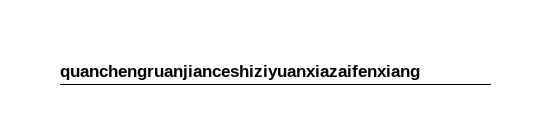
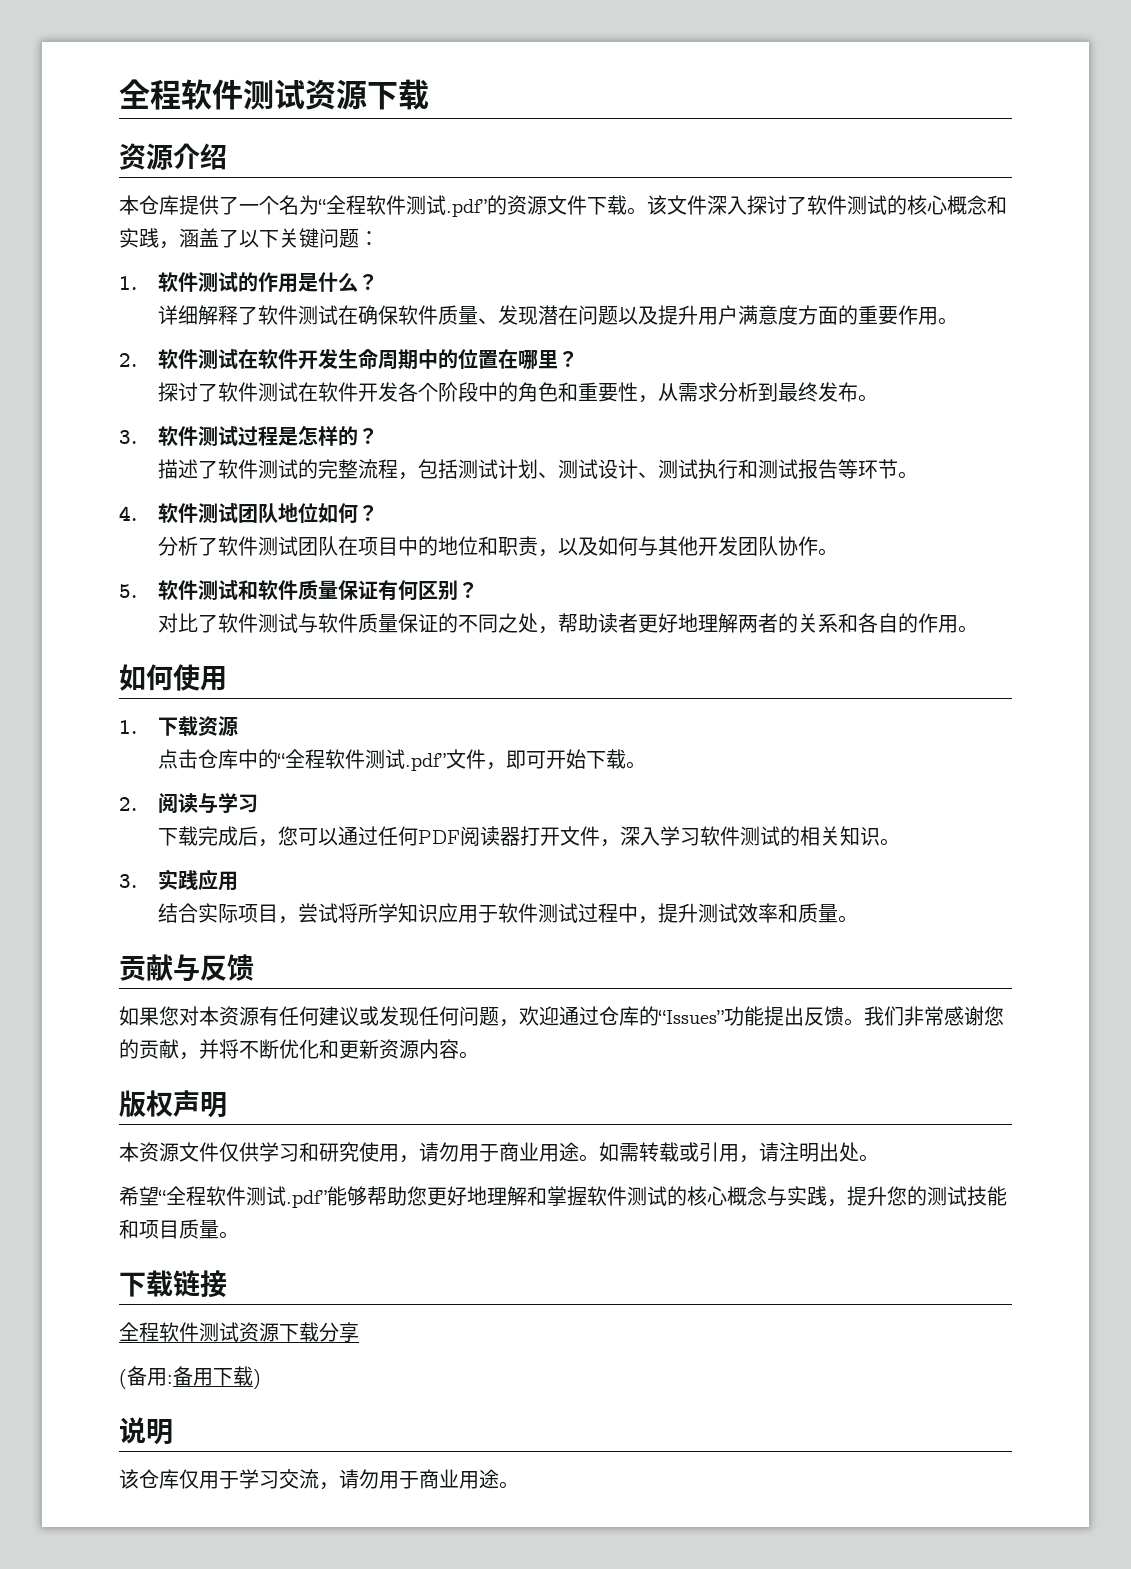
[60,65,420,80] quanchengruanjianceshiziyuanxiazaifenxiang -> [119,79,429,110] [119,143,227,170] [119,195,1007,217] [119,228,379,249] [119,272,378,293] [157,305,958,325] [119,349,578,370] [157,382,878,403] [119,426,378,446] [157,459,918,480] [119,503,378,524] [157,536,838,557] [119,580,478,601] [157,613,978,634] [119,664,227,691] [119,716,238,737] [157,749,646,771] [119,793,258,814] [157,826,900,847] [119,869,238,891] [157,903,858,924] [119,954,254,982] [119,1006,1004,1027] [119,1039,479,1060] [119,1090,227,1118] [119,1142,879,1163] [119,1186,1007,1208] [119,1219,239,1239] [119,1270,227,1298] [119,1322,359,1343] [119,1366,261,1389] [119,1417,173,1445] [119,1469,519,1490] 全程软件测试资源下载 // 资源介绍 // 本仓库提供了一个名为“全程软件测试.pdf”的资源文件下载。该文件深入探讨了软件测试的核心概念和实践，涵盖了以下关键问题： // 1.软件测试的作用是什么？ // 详细解释了软件测试在确保软件质量、发现潜在问题以及提升用户满意度方面的重要作用。 // 2.软件测试在软件开发生命周期中的位置在哪里？ // 探讨了软件测试在软件开发各个阶段中的角色和重要性，从需求分析到最终发布。 // 3.软件测试过程是怎样的？ // 描述了软件测试的完整流程，包括测试计划、测试设计、测试执行和测试报告等环节。 // 4.软件测试团队地位如何？ // 分析了软件测试团队在项目中的地位和职责，以及如何与其他开发团队协作。 // 5.软件测试和软件质量保证有何区别？ // 对比了软件测试与软件质量保证的不同之处，帮助读者更好地理解两者的关系和各自的作用。 // 如何使用 // 1.下载资源 // 点击仓库中的“全程软件测试.pdf”文件，即可开始下载。 // 2.阅读与学习 // 下载完成后，您可以通过任何PDF阅读器打开文件，深入学习软件测试的相关知识。 // 3.实践应用 // 结合实际项目，尝试将所学知识应用于软件测试过程中，提升测试效率和质量。 // 贡献与反馈 // 如果您对本资源有任何建议或发现任何问题，欢迎通过仓库的“Issues”功能提出反馈。我们非常感谢您的贡献，并将不断优化和更新资源内容。 // 版权声明 // 本资源文件仅供学习和研究使用，请勿用于商业用途。如需转载或引用，请注明出处。 // 希望“全程软件测试.pdf”能够帮助您更好地理解和掌握软件测试的核心概念与实践，提升您的测试技能和项目质量。 // 下载链接 // 全程软件测试资源下载分享 // (备用:备用下载) // 说明 // 该仓库仅用于学习交流，请勿用于商业用途。

